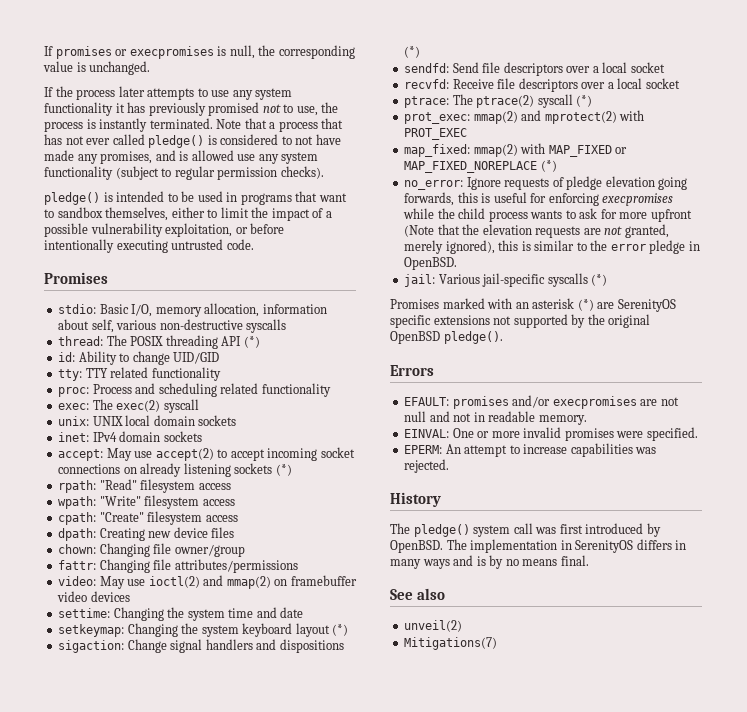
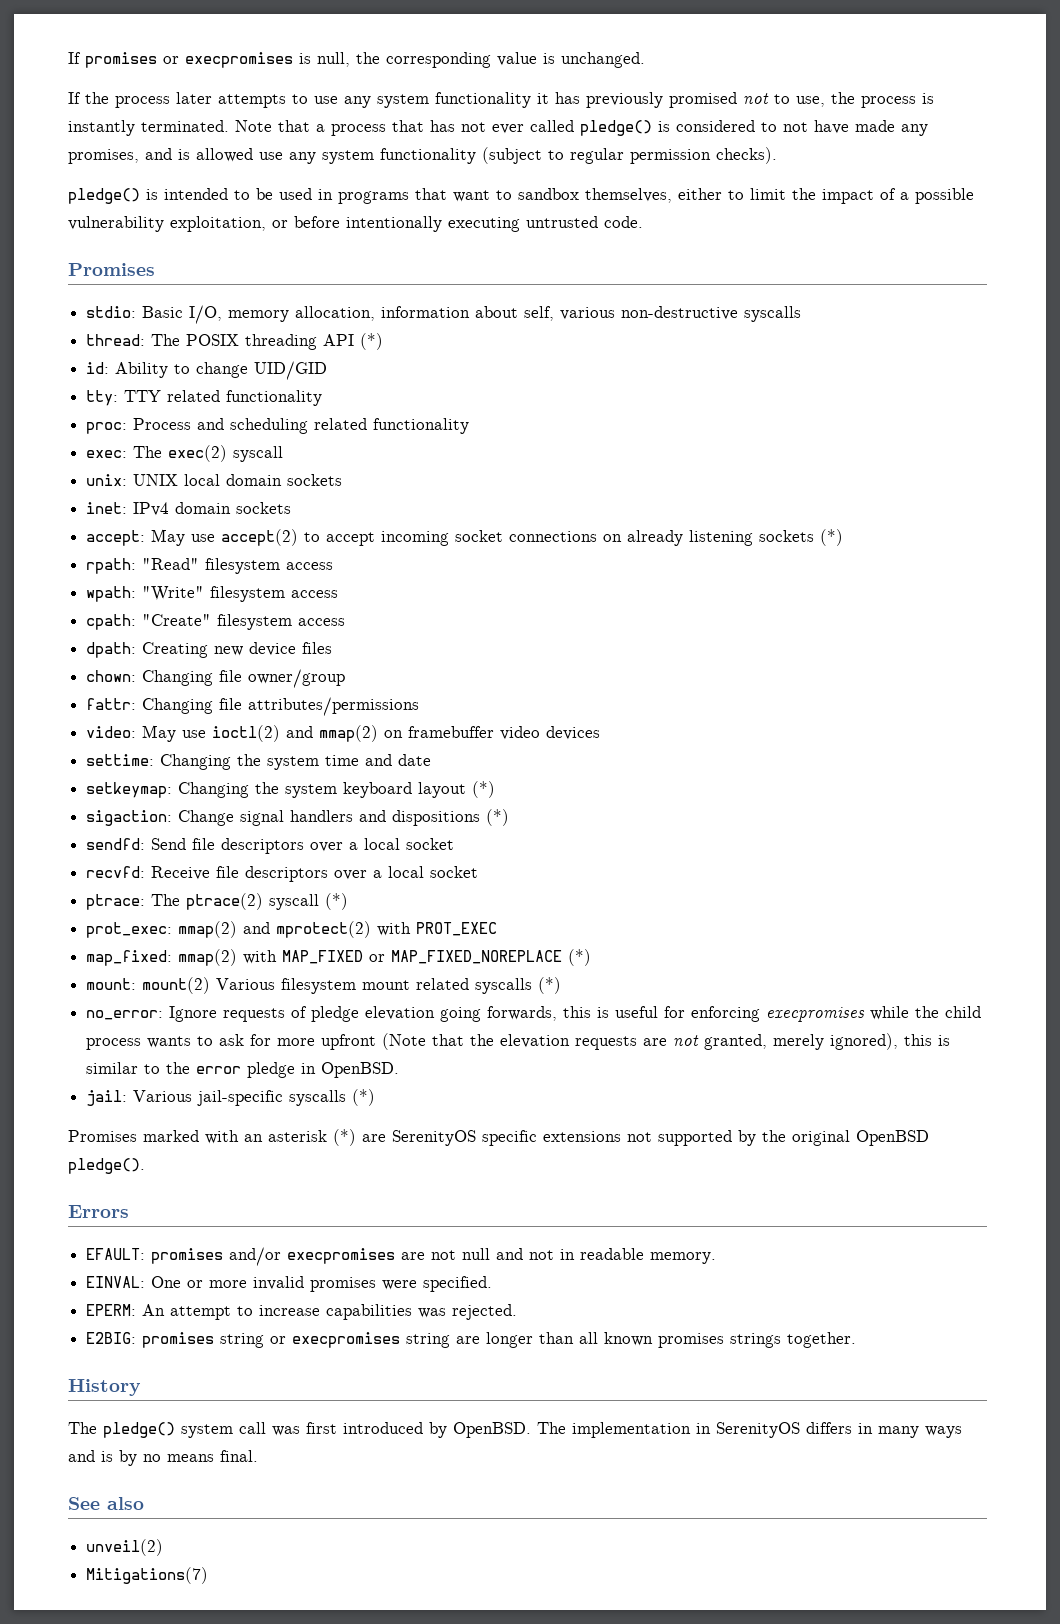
(557, 166) none -> [86,977,562,994] // mount: mount(2) Various filesystem mount related syscalls (*)
(450, 466) none -> [86,1332,857,1348] // E2BIG: promises string or execpromises string are longer than all known promises strings together.

